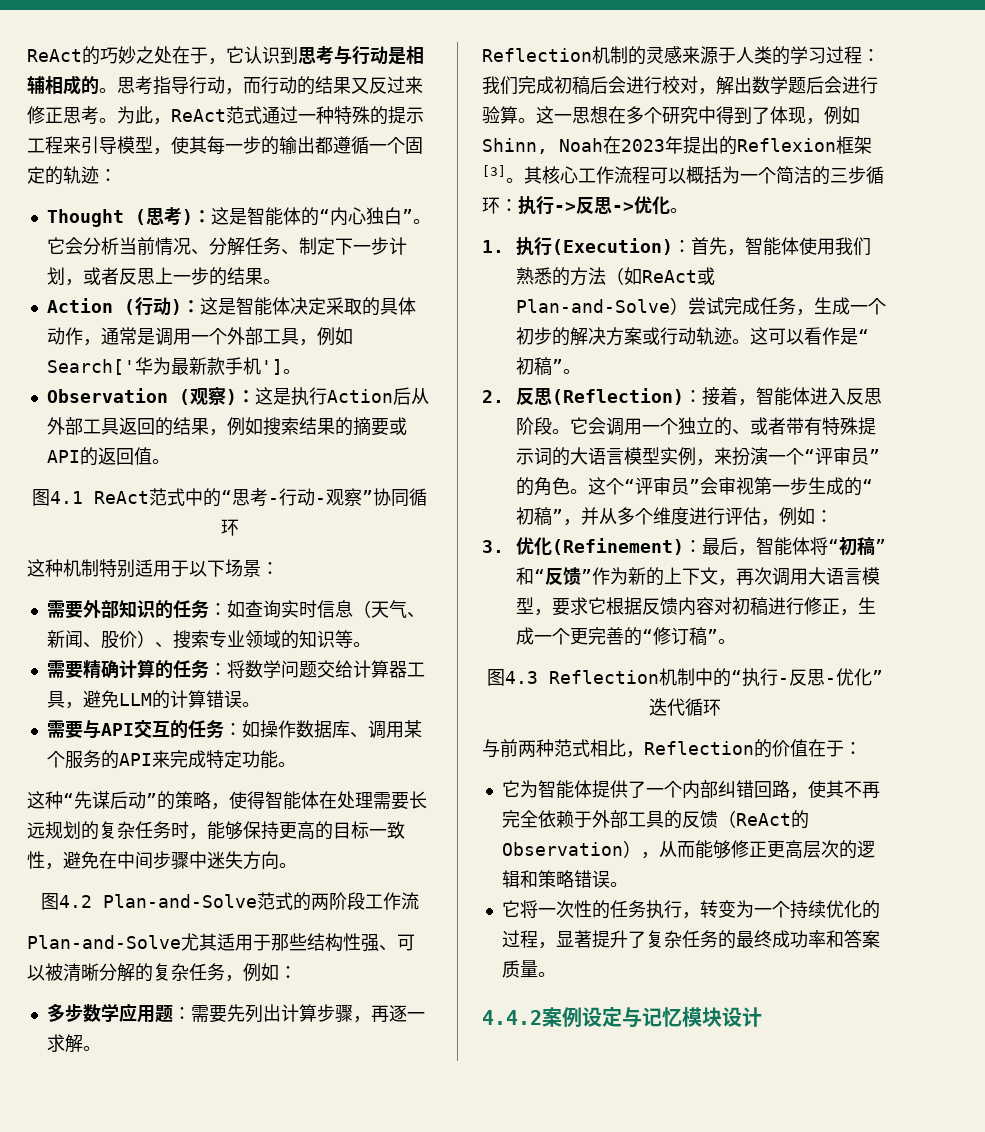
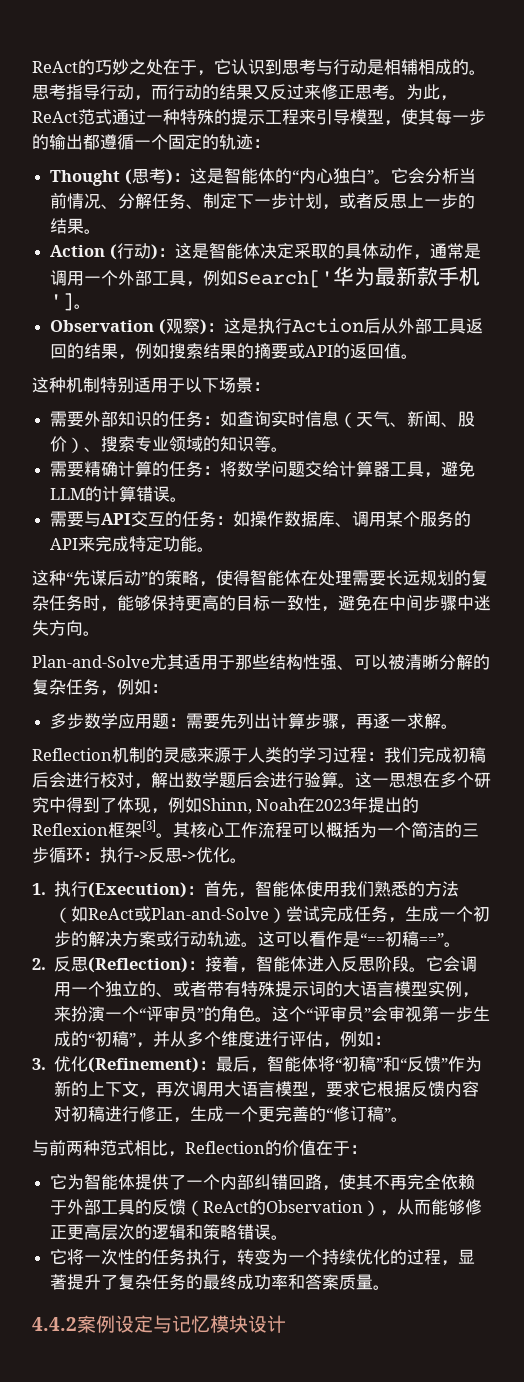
[32,488,427,507] [220,519,239,536] // 图4.1 ReAct范式中的“思考-行动-观察”协同循环 -> (419, 356) none
[40,892,419,911] // 图4.2 Plan-and-Solve范式的两阶段工作流 -> (100, 633) none
[858,329,870,343] [516,357,564,376] “初稿” -> [360,931,445,947] “==初稿==”
[486,668,883,687] [648,698,721,716] // 图4.3 Reflection机制中的“执行-反思-优化”迭代循环 -> (409, 1119) none

